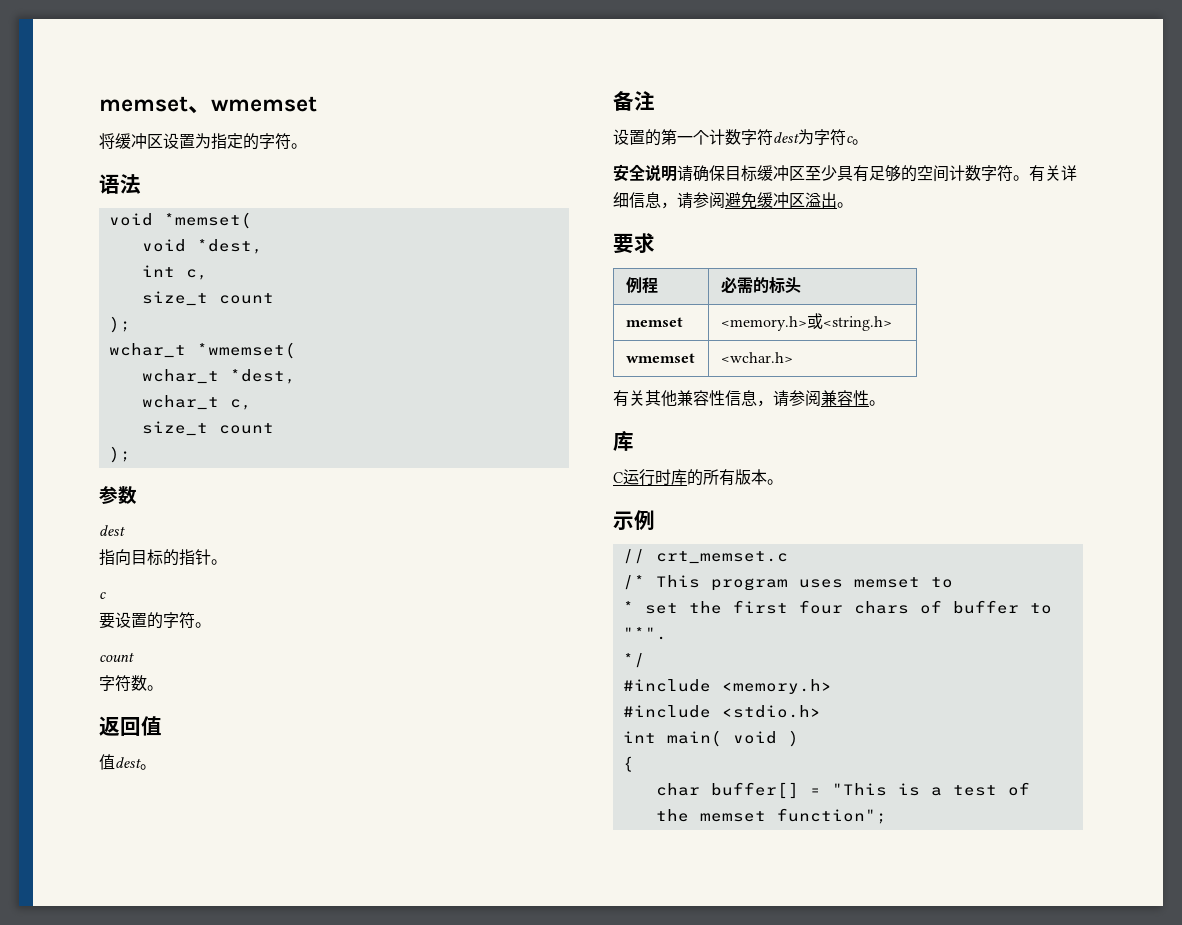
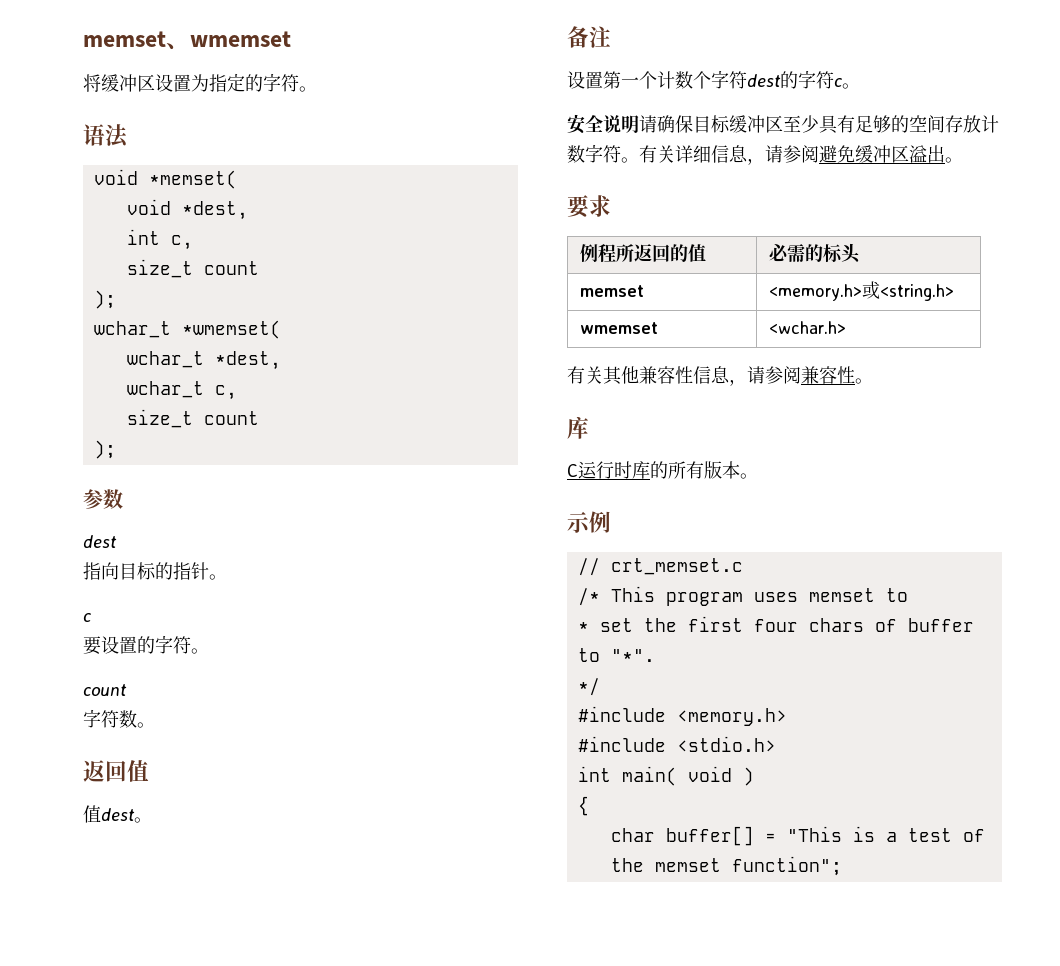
[645,129,661,146] 的 -> (603, 80) none
(741, 137) none -> [693,71,711,89] 个
[798,129,814,145] 为 -> [780,71,798,89] 的
(949, 173) none -> [945,115,981,133] 存放
(658, 285) none -> [615,244,706,262] 所返回的值

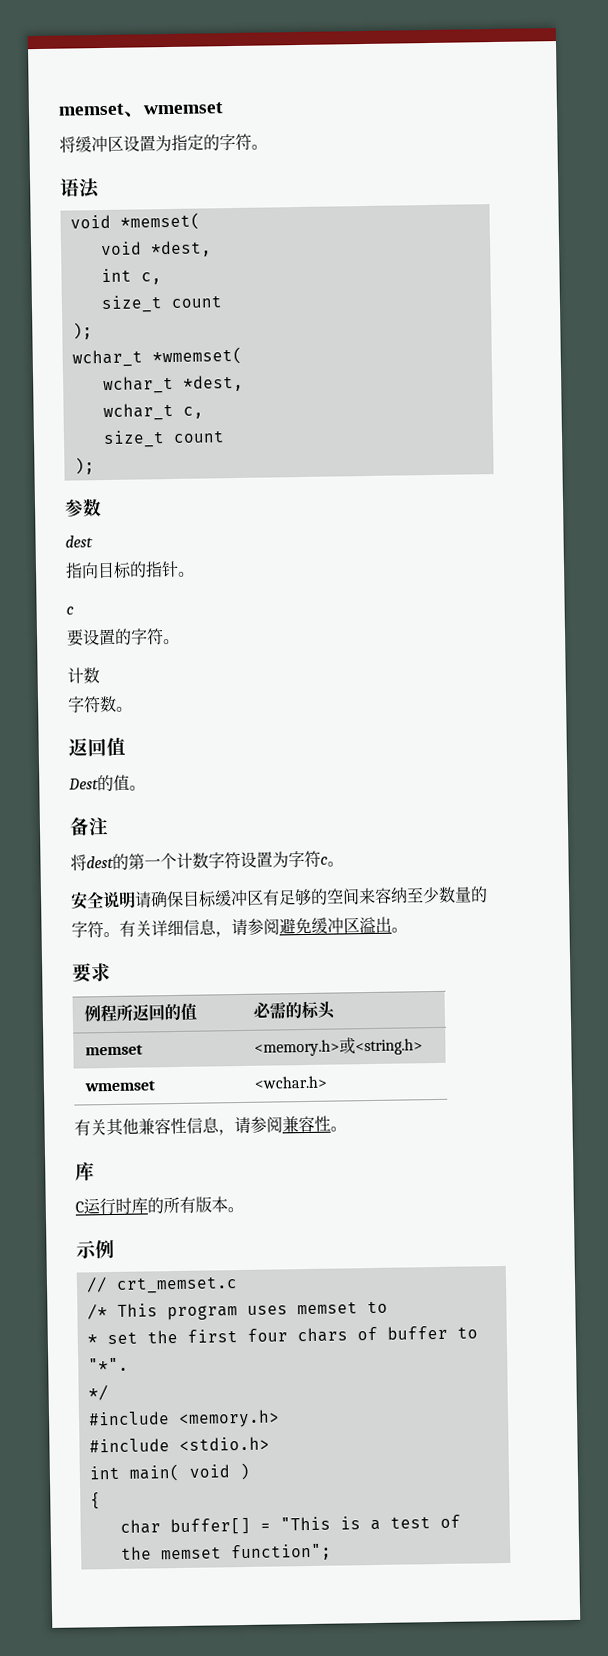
[83,684,127,696] count -> [67,667,100,684] 计数
[83,805,135,823] 值dest -> [68,774,130,792] Dest的值
[567,71,603,89] 设置 -> [70,853,129,871] 将dest的
[693,70,798,89] 个字符dest的 -> [208,851,289,869] 字符设置为
[783,115,838,134] 至少具 -> (264, 897) none
[945,115,999,133] [567,145,585,163] 存放计数 -> [358,886,488,905] 来容纳至少数量的

